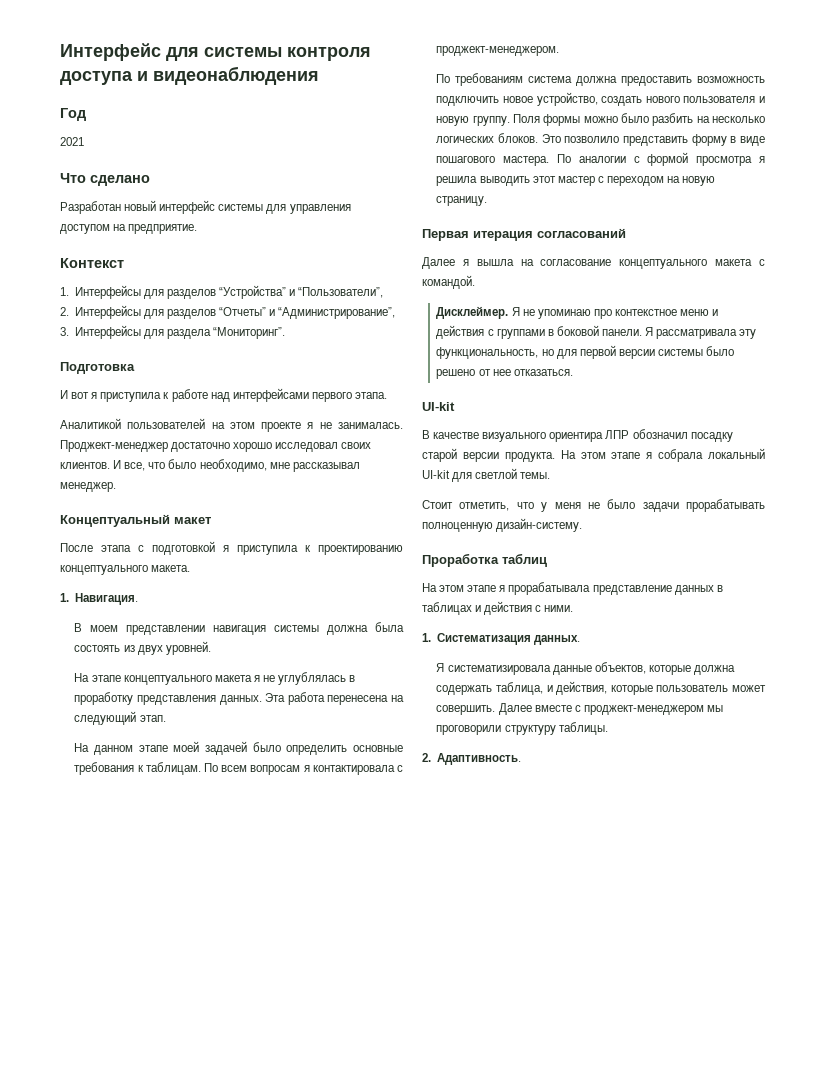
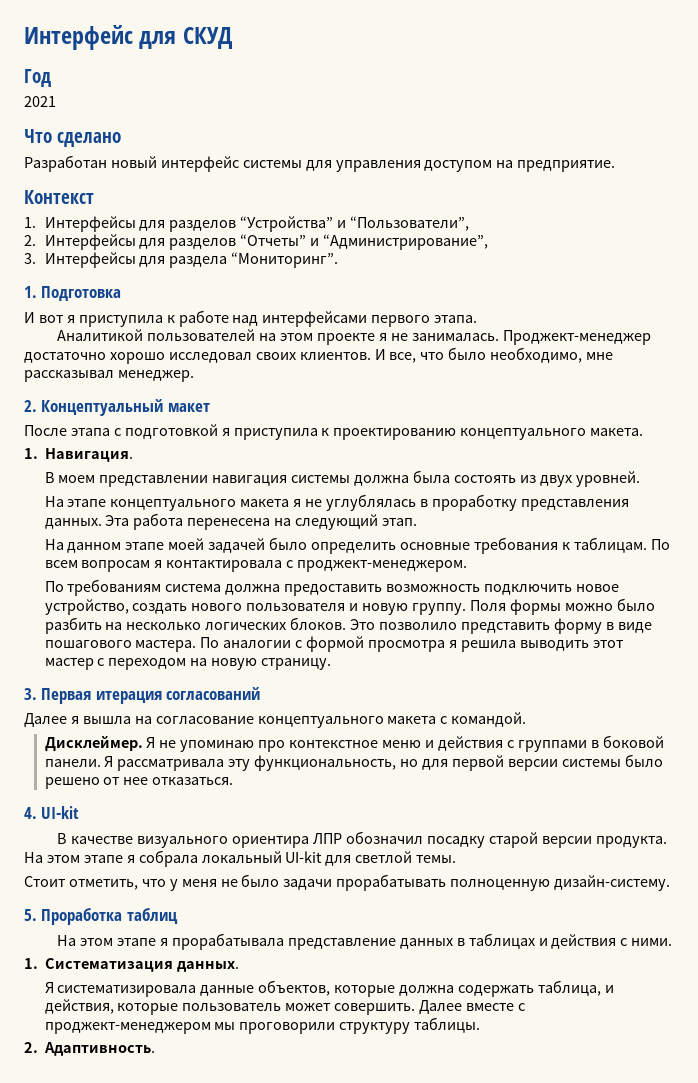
[204,47,371,61] [60,66,319,85] системы контроля доступа и видеонаблюдения -> [182,27,232,49] СКУД
(286, 333) none -> [24,286,37,298] 1.
(116, 487) none -> [24,400,37,412] 2.
(488, 201) none -> [24,688,37,700] 3.
(573, 372) none -> [24,807,37,819] 4.
(583, 525) none -> [24,909,37,921] 5.

